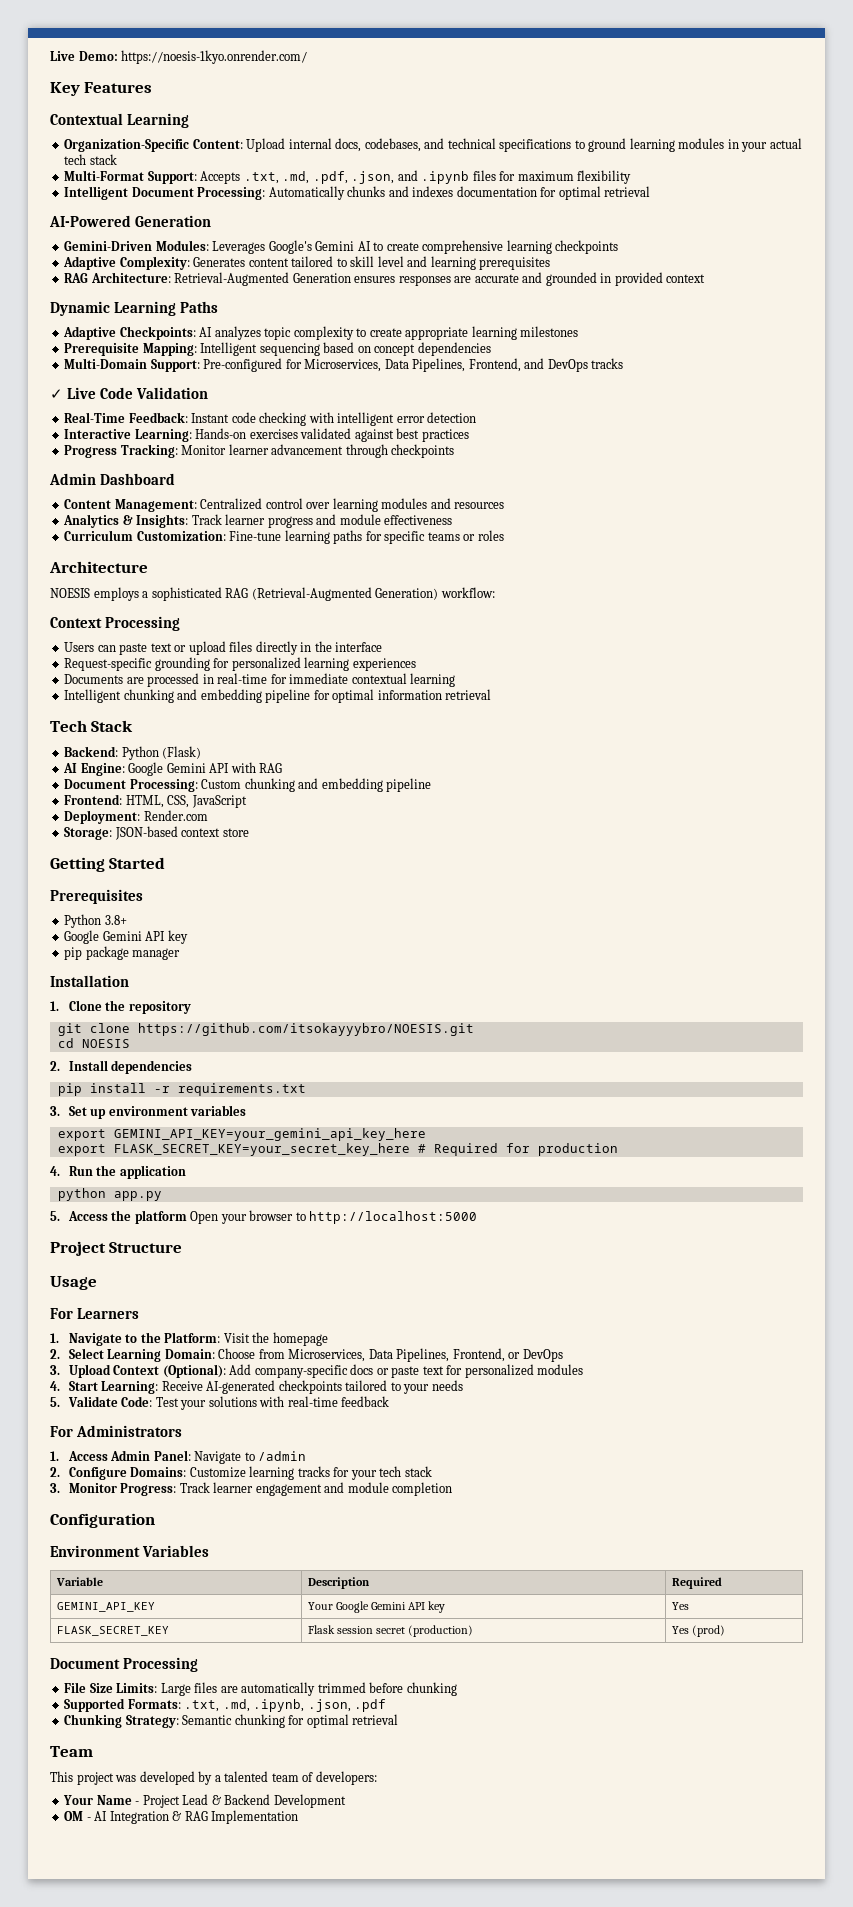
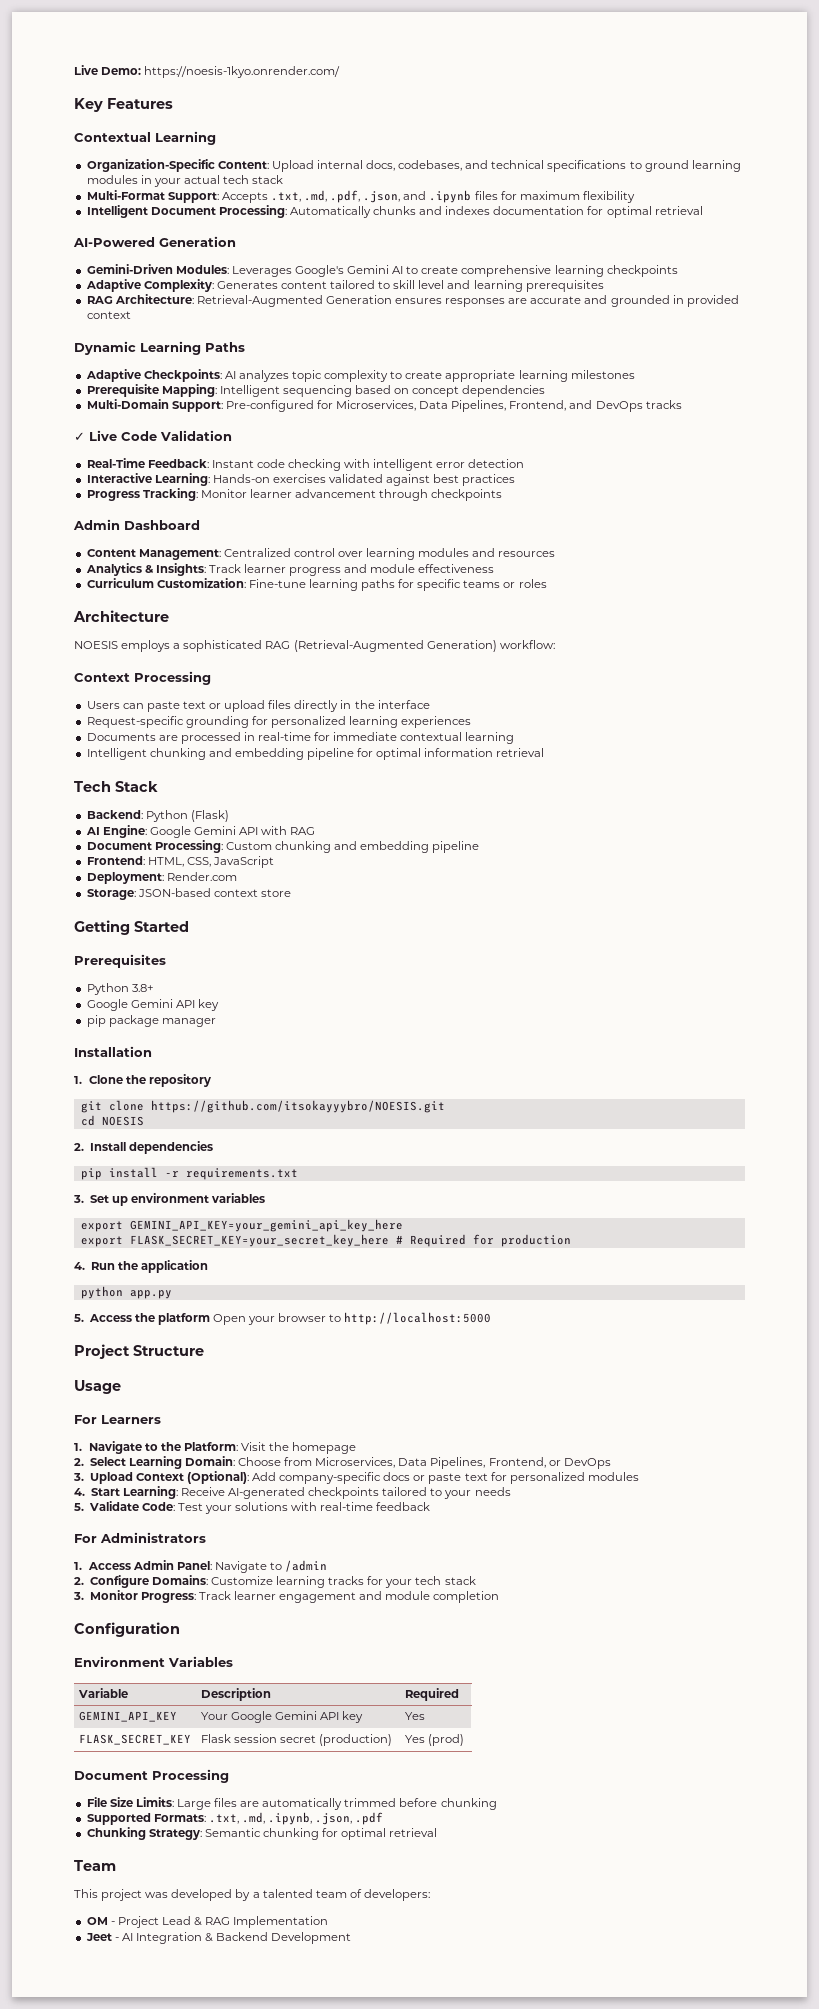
[63,1795,132,1805] Your Name -> [86,1917,108,1925] OM
[224,1794,346,1808] [64,1811,84,1821] Backend Development // OM -> [205,1916,329,1928] [85,1933,112,1941] RAG Implementation // Jeet
[184,1810,299,1824] RAG Implementation -> [216,1932,352,1944] Backend Development

